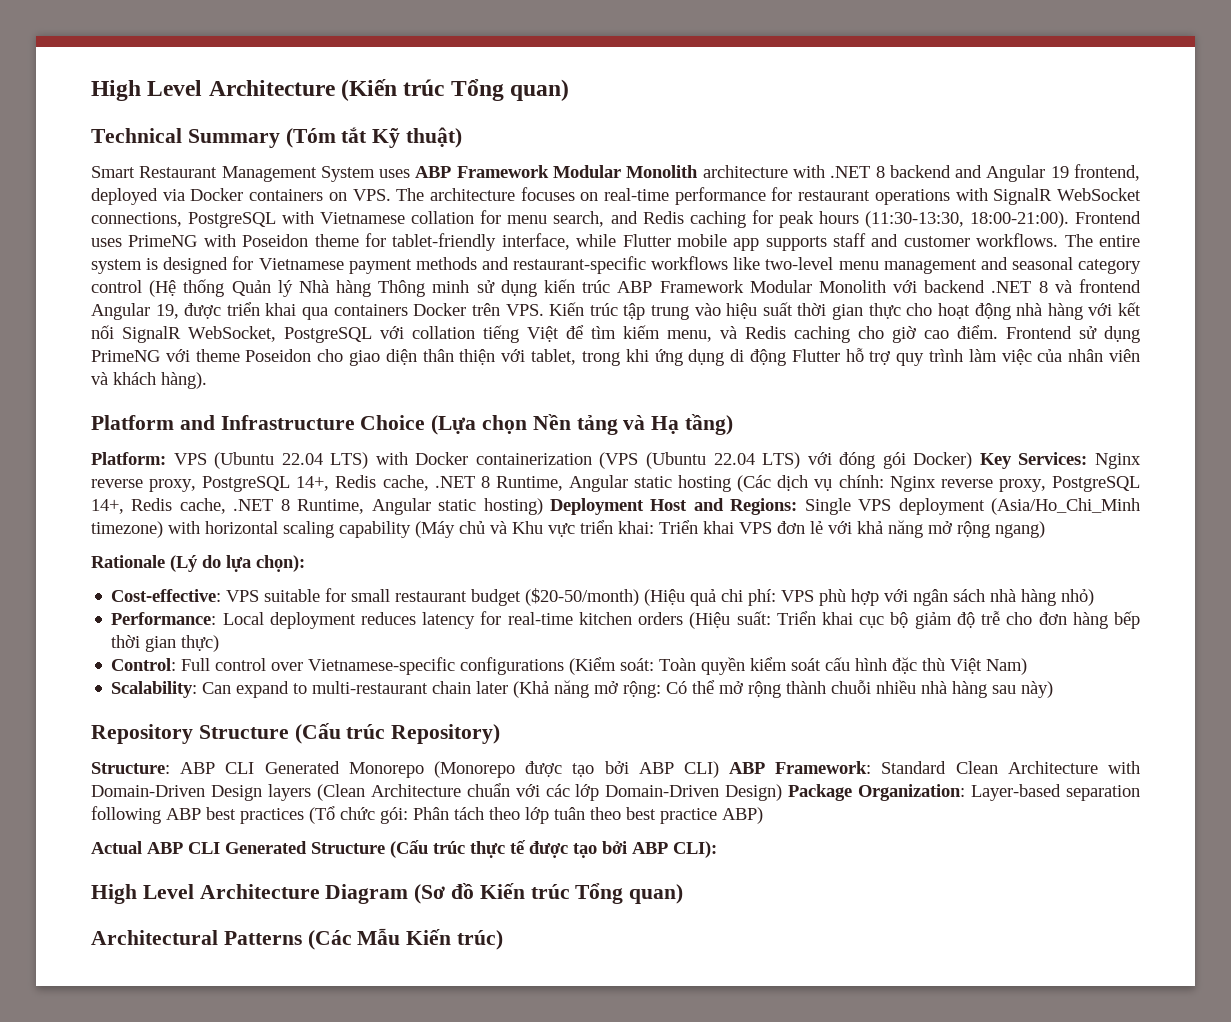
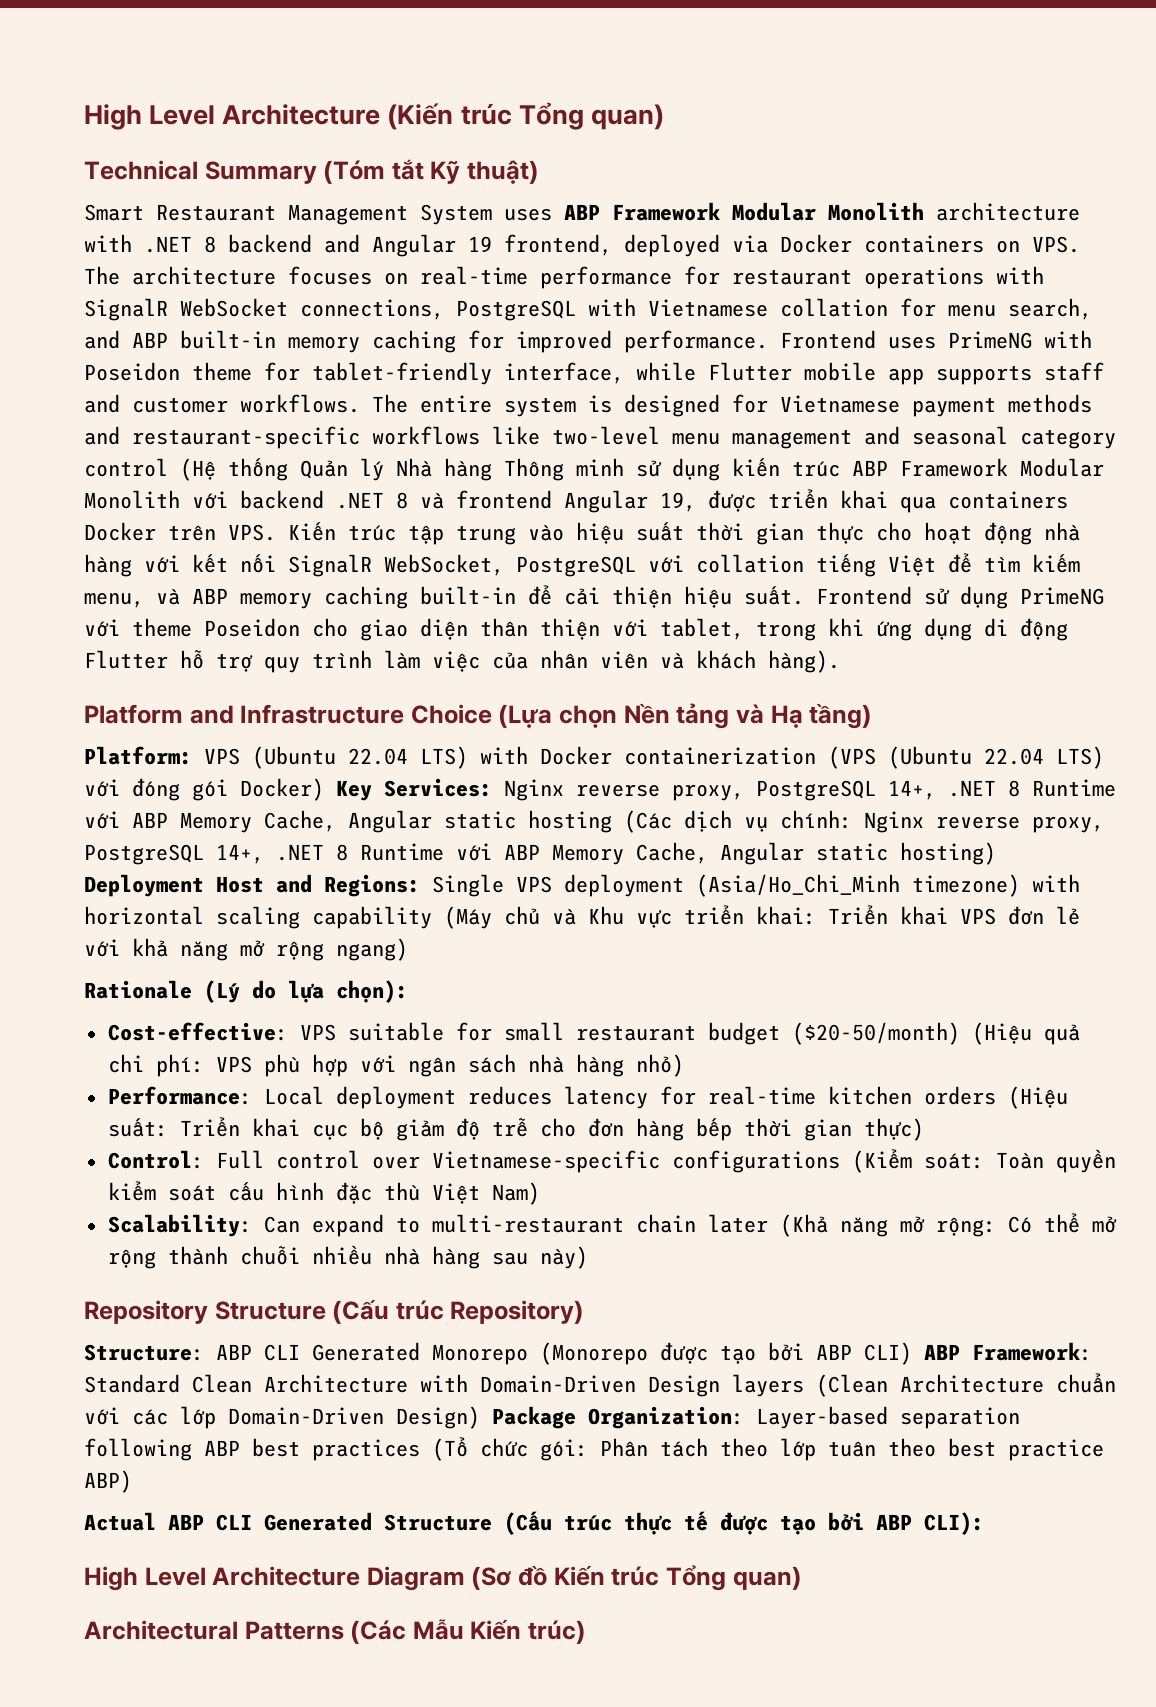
[642,210,1069,228] Redis caching for peak hours (11:30-13:30, 18:00-21:00). -> [132,330,768,353] ABP built-in memory caching for improved performance.
[745,325,998,343] Redis caching cho giờ cao điểm. -> [192,585,804,609] ABP memory caching built-in để cải thiện hiệu suất.
[335,475,563,491] Redis cache, .NET 8 Runtime, -> [948,779,1116,797] [84,810,336,833] .NET 8 Runtime với ABP Memory Cache,
[131,498,365,514] Redis cache, .NET 8 Runtime, -> [276,842,708,865] .NET 8 Runtime với ABP Memory Cache,

